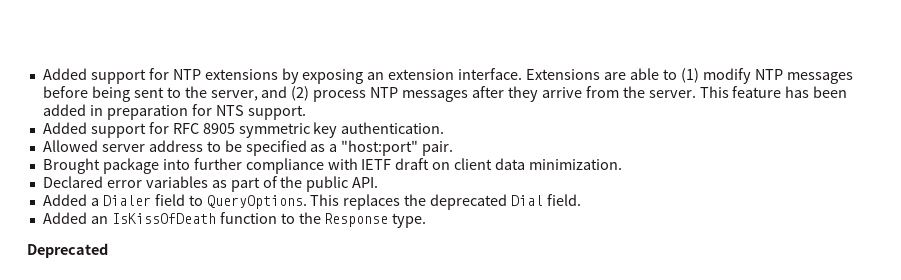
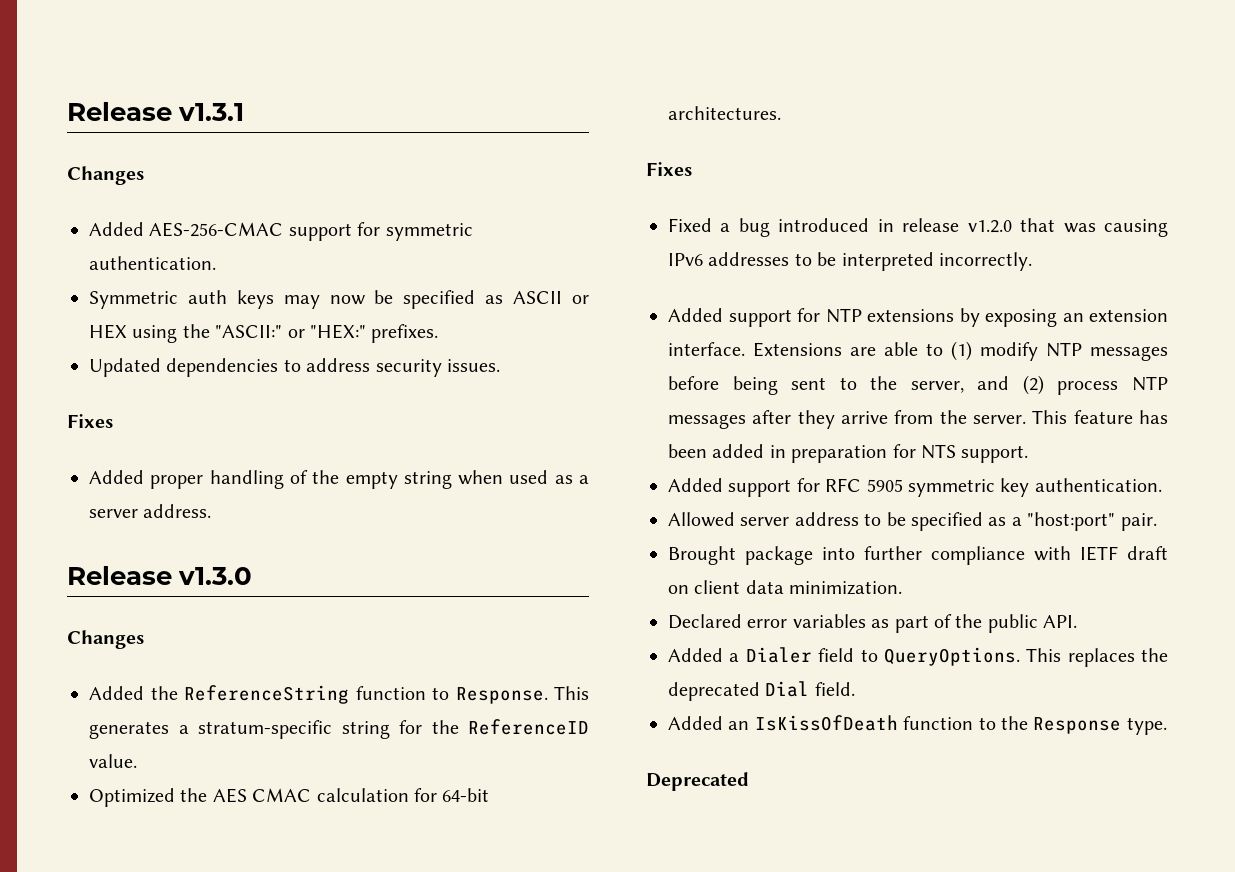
(42, 74) none -> [67,102,245,121] [67,166,144,185] [89,222,473,241] [89,256,216,270] [89,290,590,309] [89,324,439,343] [89,358,500,377] [67,414,113,428] [89,470,590,489] [89,504,212,518] [67,566,253,585] [67,630,144,649] [89,685,589,704] [89,719,589,739] [89,754,137,768] [89,788,490,807] [668,106,781,120] [646,162,692,176] [668,218,1168,237] [668,252,1032,271] Release v1.3.1 // Changes // Added AES-256-CMAC support for symmetric authentication. // Symmetric auth keys may now be specified as ASCII or HEX using the "ASCII:" or "HEX:" prefixes. // Updated dependencies to address security issues. // Fixes // Added proper handling of the empty string when used as a server address. // Release v1.3.0 // Changes // Added the ReferenceString function to Response. This generates a stratum-specific string for the ReferenceID value. // Optimized the AES CMAC calculation for 64-bit architectures. // Fixes // Fixed a bug introduced in release v1.2.0 that was causing IPv6 addresses to be interpreted incorrectly. //
[202,123,235,134] 8905 -> [866,479,903,492] 5905

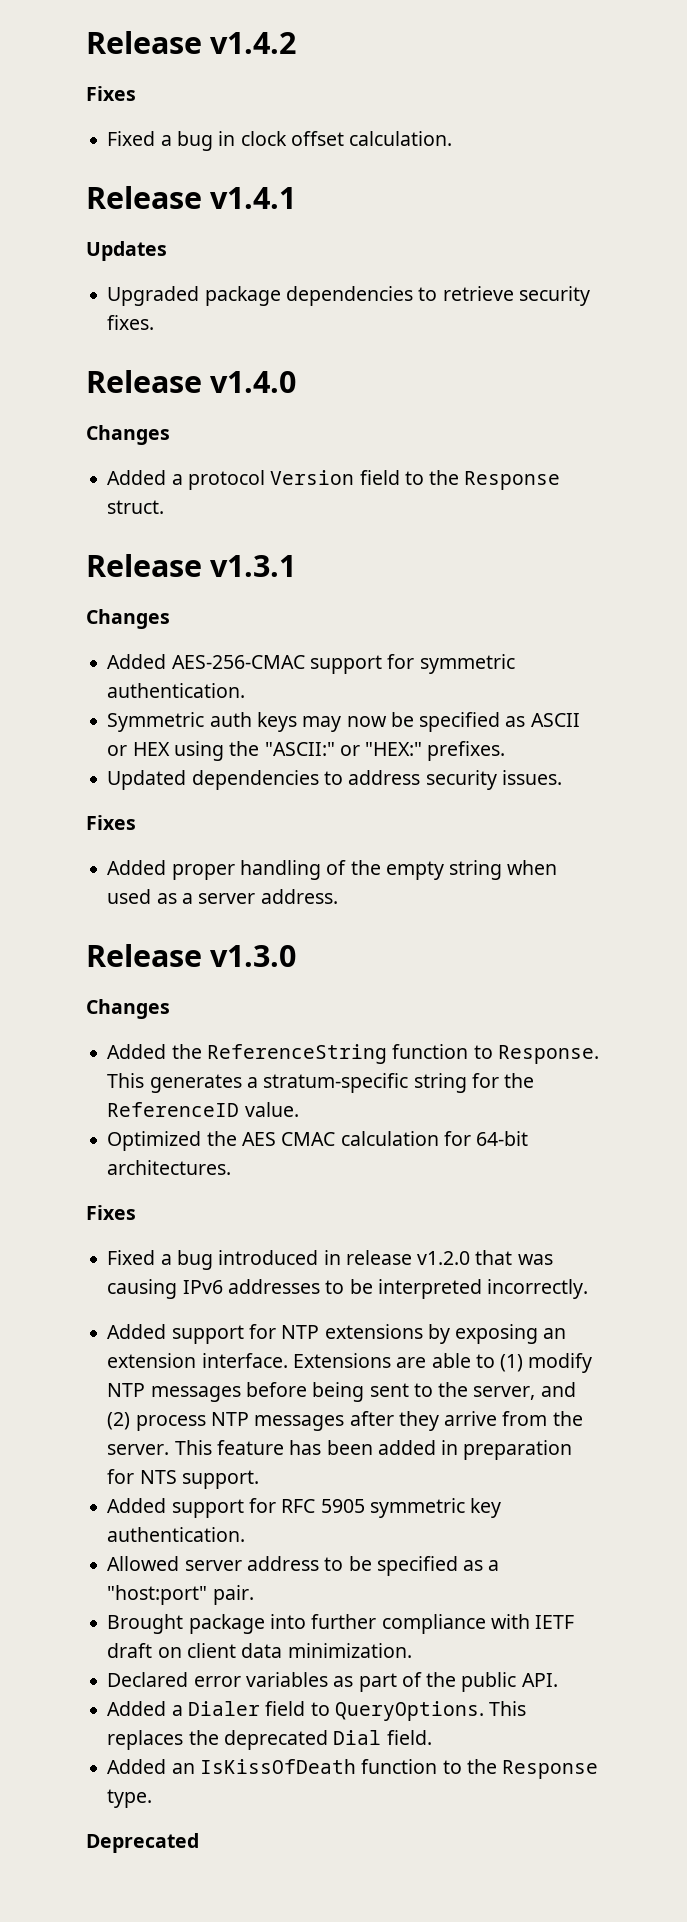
[67,102,172,121] Release -> [86,31,297,54] [86,86,136,101] [107,131,453,151] [86,186,297,209] [86,241,167,261] [107,286,590,306] [107,315,155,330] [86,370,297,393] [86,425,170,445] [107,470,561,490] [107,500,165,514] [86,554,202,577] Release v1.4.2 // Fixes // Fixed a bug in clock offset calculation. // Release v1.4.1 // Updates // Upgraded package dependencies to retrieve security fixes. // Release v1.4.0 // Changes // Added a protocol Version field to the Response struct. // Release

